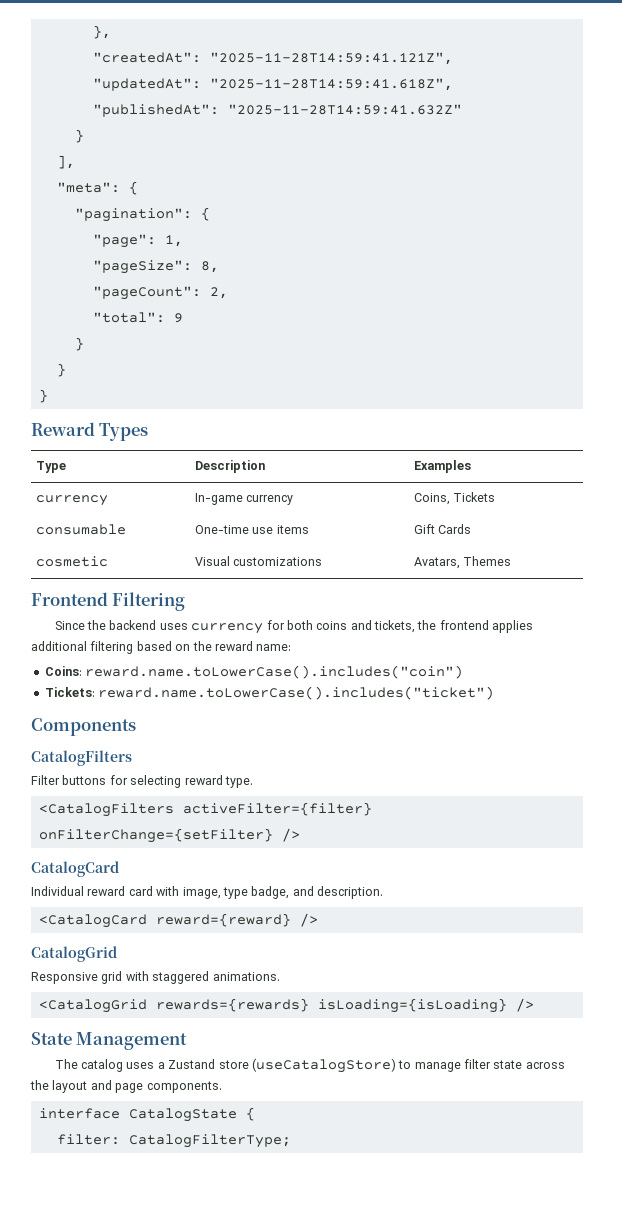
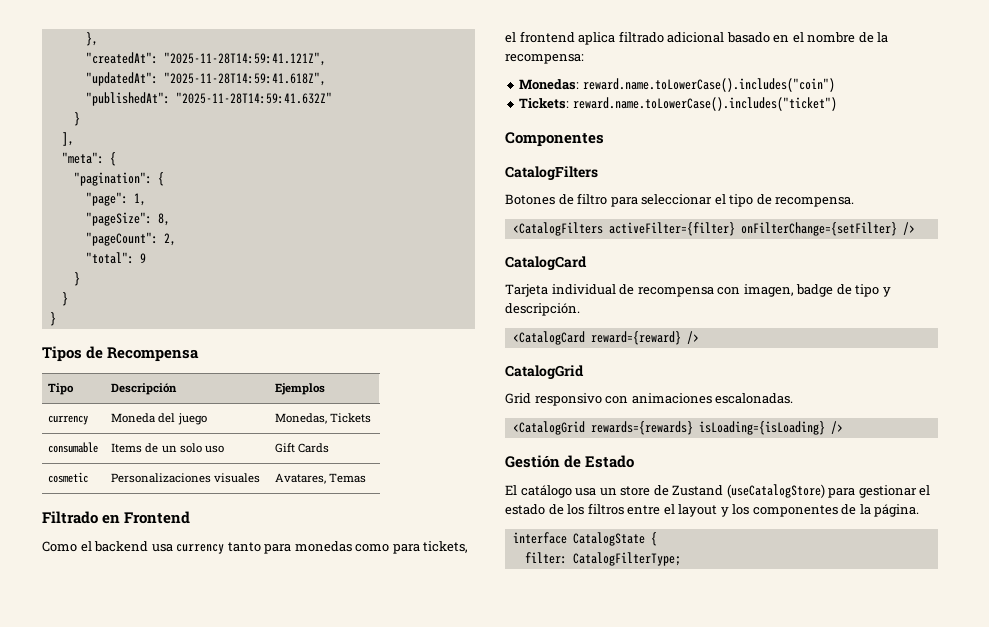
[31,422,149,441] [36,461,67,473] [195,460,266,473] [414,460,472,473] [36,495,109,506] [195,493,294,505] [414,492,496,505] [36,524,127,535] [195,525,309,534] [414,524,472,534] [36,556,109,567] [195,556,323,566] [414,556,512,569] [31,592,186,611] [54,620,534,634] [31,641,292,654] [44,666,82,676] Reward Types // Type | Description | Examples // currency | In-game currency | Coins, Tickets // consumable | One-time use items | Gift Cards // cosmetic | Visual customizations | Avatars, Themes // Frontend Filtering // Since the backend uses currency for both coins and tickets, the frontend applies additional filtering based on the reward name: // Coins: -> [42,346,200,362] [48,383,75,395] [111,383,178,395] [275,383,326,395] [48,415,89,425] [111,413,207,425] [275,413,372,424] [48,442,99,453] [111,443,224,453] [275,443,330,453] [48,472,89,483] [111,473,261,483] [275,473,367,484] [42,511,191,524] [42,541,469,554] [505,31,889,45] [505,54,584,64] [519,79,580,90] Tipos de Recompensa // Tipo | Descripción | Ejemplos // currency | Moneda del juego | Monedas, Tickets // consumable | Items de un solo uso | Gift Cards // cosmetic | Personalizaciones visuales | Avatares, Temas // Filtrado en Frontend // Como el backend usa currency tanto para monedas como para tickets, el frontend aplica filtrado adicional basado en el nombre de la recompensa: // Monedas:
[31,718,136,736] Components -> [505,132,604,147] Componentes
[31,775,253,788] Filter buttons for selecting reward type. -> [505,193,855,207] Botones de filtro para seleccionar el tipo de recompensa.
[31,886,383,899] Individual reward card with image, type badge, and description. -> [505,284,891,297] [505,303,580,316] Tarjeta individual de recompensa con imagen, badge de tipo y descripción.
[31,971,280,984] Responsive grid with staggered animations. -> [505,393,794,406] Grid responsivo con animaciones escalonadas.
[31,1032,188,1050] [54,1058,565,1073] [30,1080,222,1093] State Management // The catalog uses a Zustand store (useCatalogStore) to manage filter state across the layout and page components. -> [505,455,635,468] [505,484,931,498] [505,503,920,517] Gestión de Estado // El catálogo usa un store de Zustand (useCatalogStore) para gestionar el estado de los filtros entre el layout y los componentes de la página.

